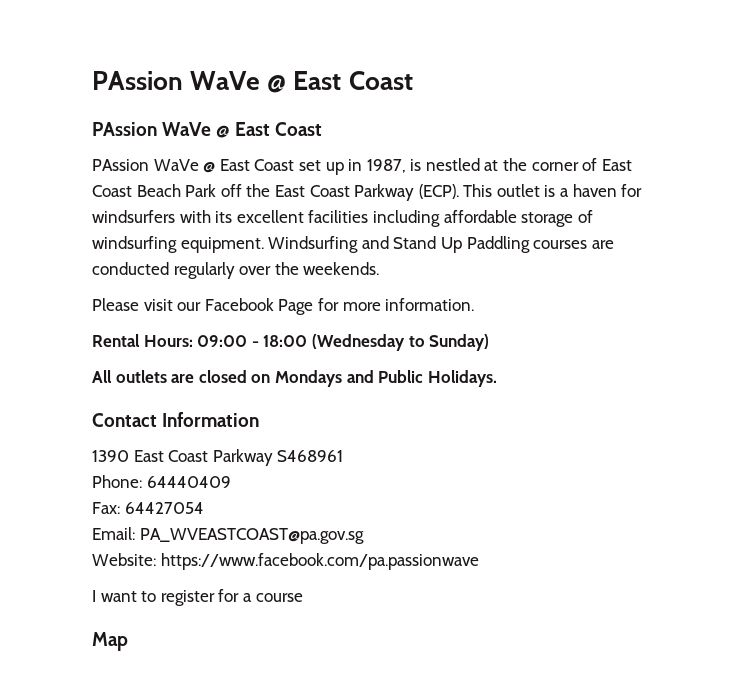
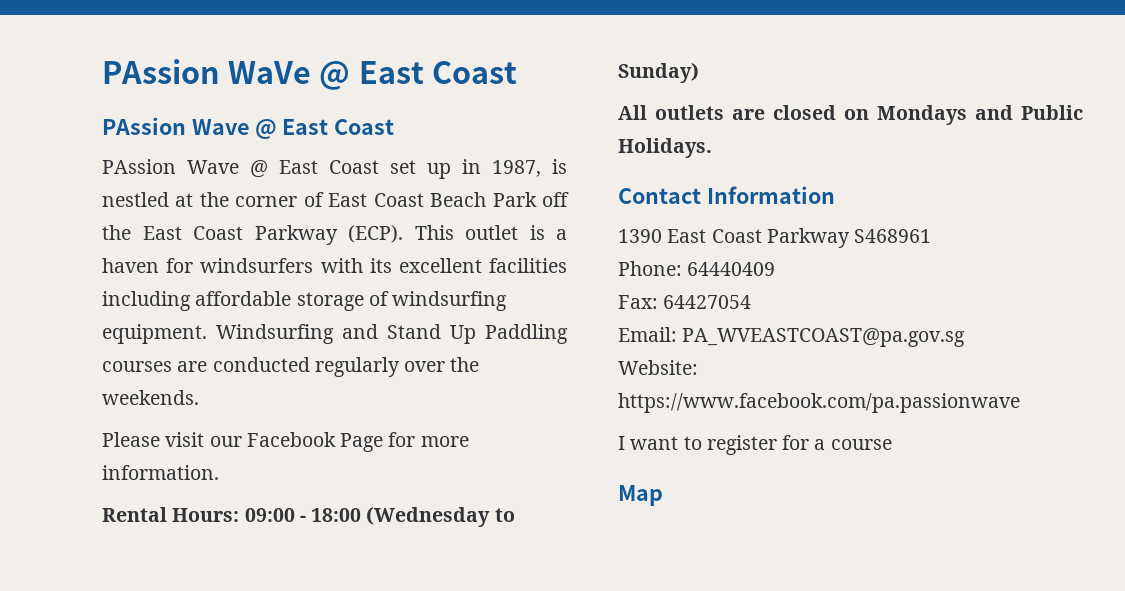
[92,71,413,93] [92,122,323,138] [92,159,199,171] PAssion WaVe @ East Coast // PAssion WaVe @ East Coast // PAssion WaVe -> [102,59,517,90] [102,117,395,139] [102,159,239,174] PAssion WaVe @ East Coast // PAssion Wave @ East Coast // PAssion Wave

